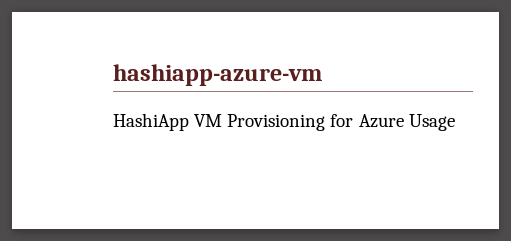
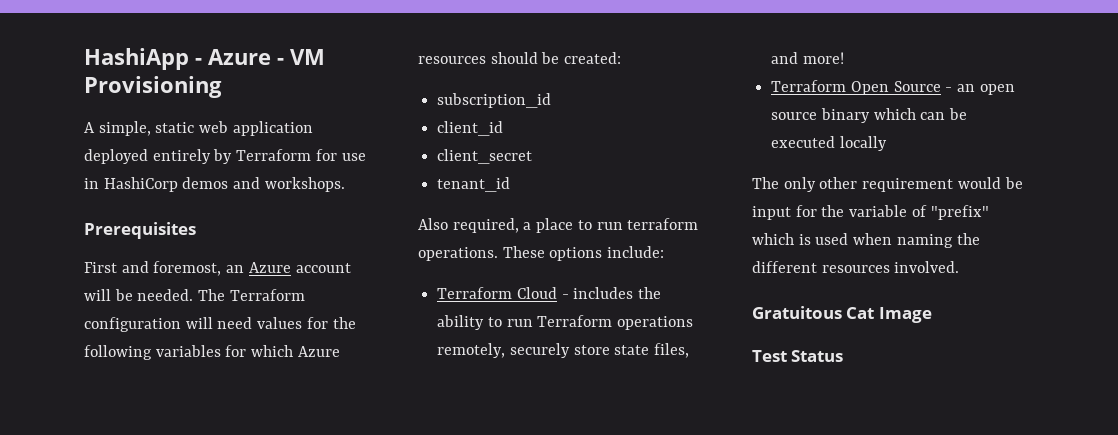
[113,64,322,86] [113,113,455,131] hashiapp-azure-vm // HashiApp VM Provisioning for Azure Usage -> [84,48,325,70] [84,76,222,98] [84,121,313,136] [84,149,366,164] [84,177,345,192] [84,222,196,239] [84,261,351,276] [84,289,305,301] [84,317,356,332] [84,345,340,360] [418,52,622,64] [437,93,552,108] [437,121,504,136] [437,149,533,164] [437,177,511,192] [418,218,699,233] [418,246,665,261] [437,287,662,299] [437,315,694,330] [437,343,690,358] [771,52,844,64] [771,80,1015,95] [771,108,968,123] [771,136,887,151] [752,177,1023,192] [752,205,989,220] [752,233,980,248] [752,261,960,273] [752,306,932,323] [752,350,844,362] HashiApp - Azure - VM Provisioning // A simple, static web application deployed entirely by Terraform for use in HashiCorp demos and workshops. // Prerequisites // First and foremost, an Azure account will be needed. The Terraform configuration will need values for the following variables for which Azure resources should be created: // subscription_id // client_id // client_secret // tenant_id // Also required, a place to run terraform operations. These options include: // Terraform Cloud - includes the ability to run Terraform operations remotely, securely store state files, and more! // Terraform Open Source - an open source binary which can be executed locally // The only other requirement would be input for the variable of "prefix" which is used when naming the different resources involved. // Gratuitous Cat Image // Test Status

